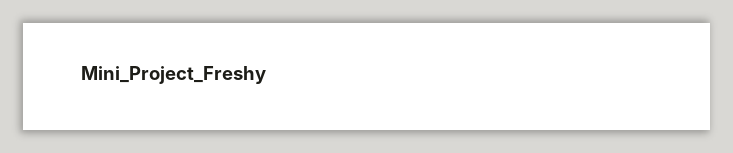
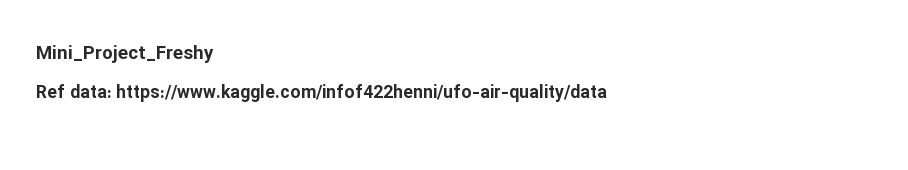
(266, 75) none -> [36,84,608,102] // Ref data: https://www.kaggle.com/infof422henni/ufo-air-quality/data

